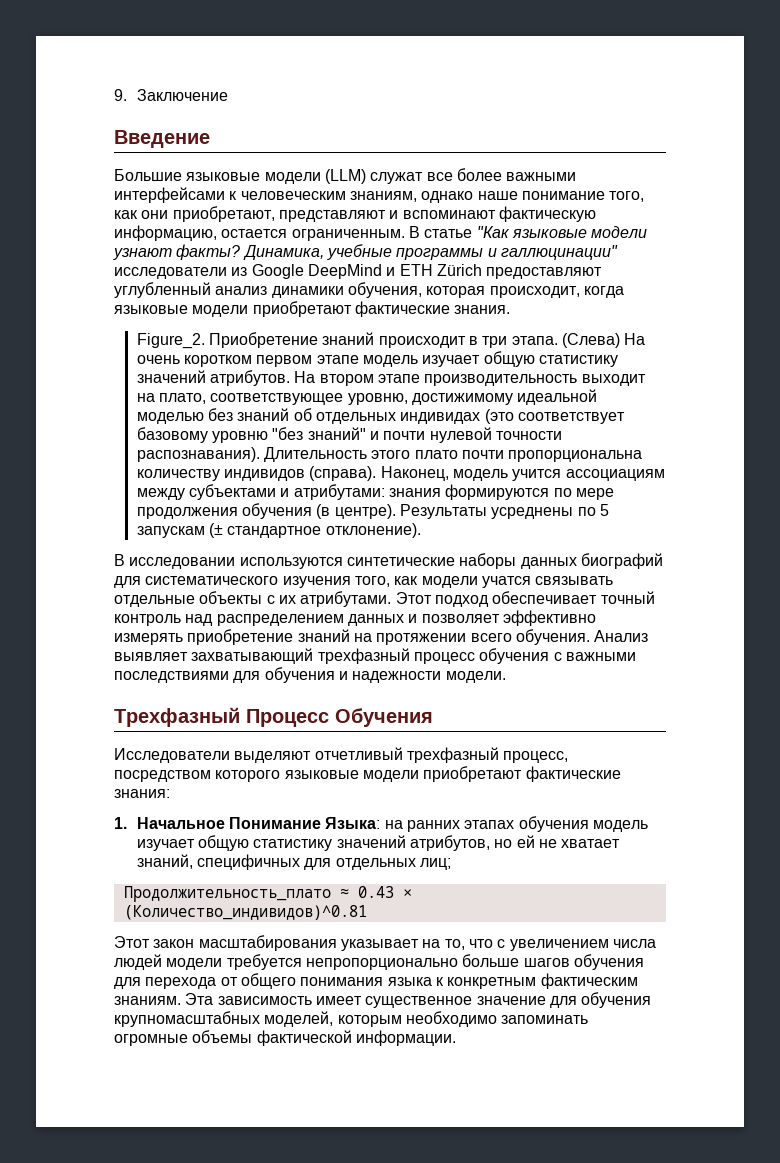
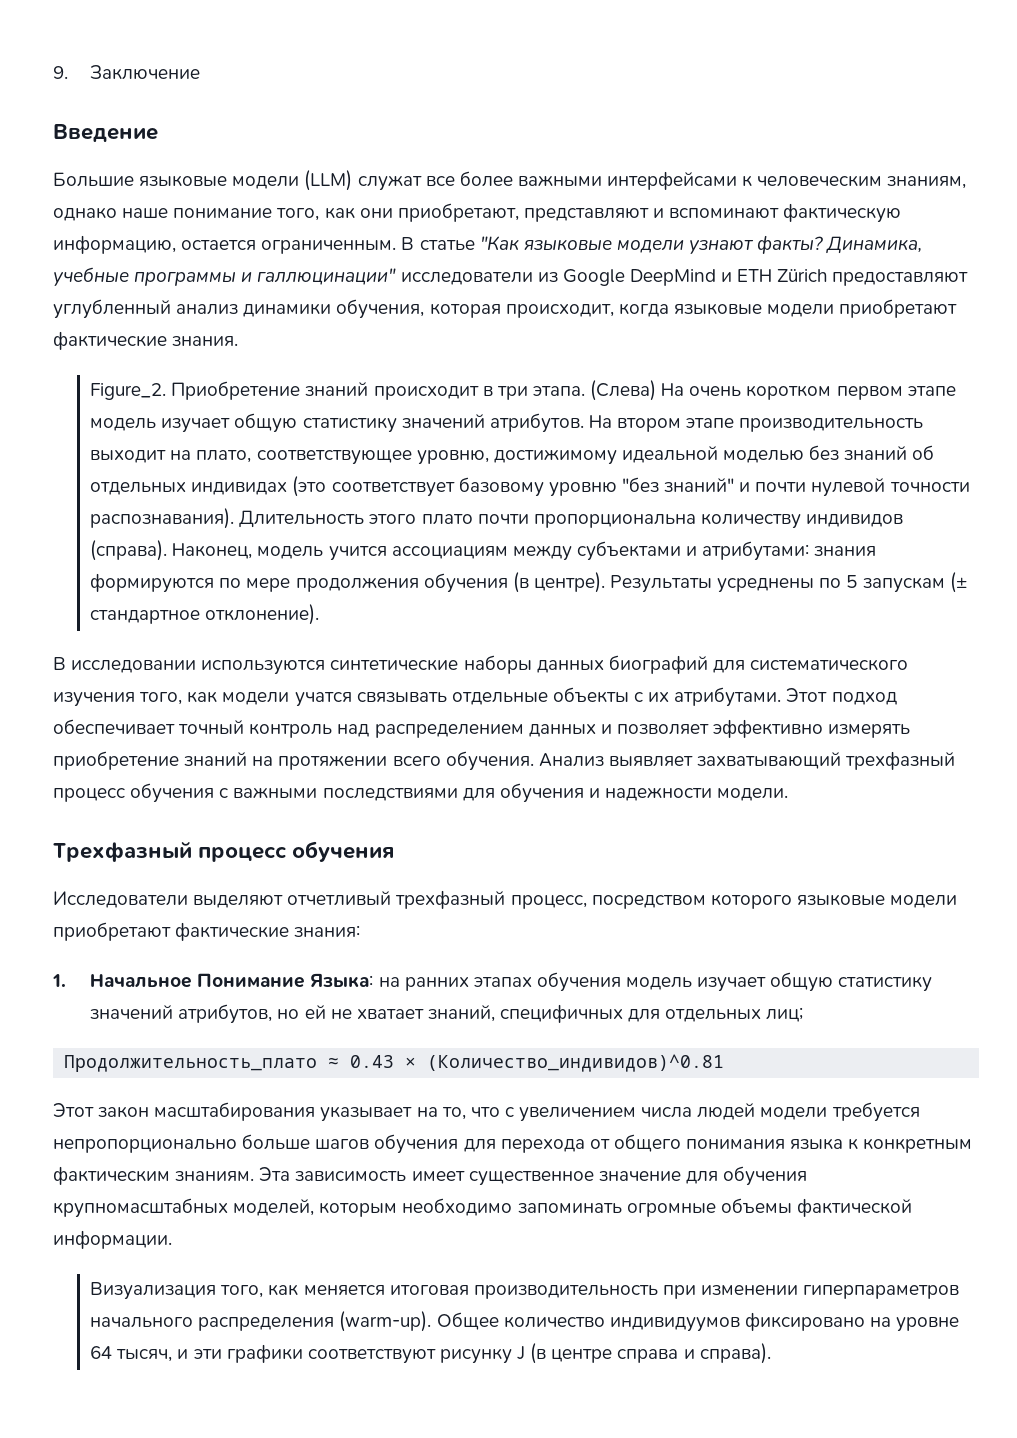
[246,708,433,727] Процесс Обучения -> [198,841,395,862] процесс обучения
(456, 1038) none -> [90,1282,960,1300] [90,1311,960,1332] [90,1343,771,1364] // Визуализация того, как меняется итоговая производительность при изменении гиперпараметров начального распределения (warm-up). Общее количество индивидуумов фиксировано на уровне 64 тысяч, и эти графики соответствуют рисунку J (в центре справа и справа).

